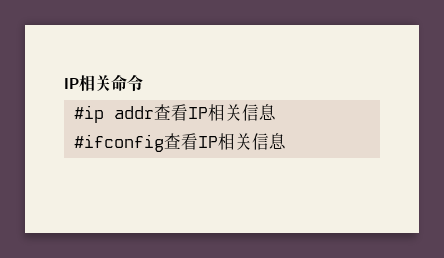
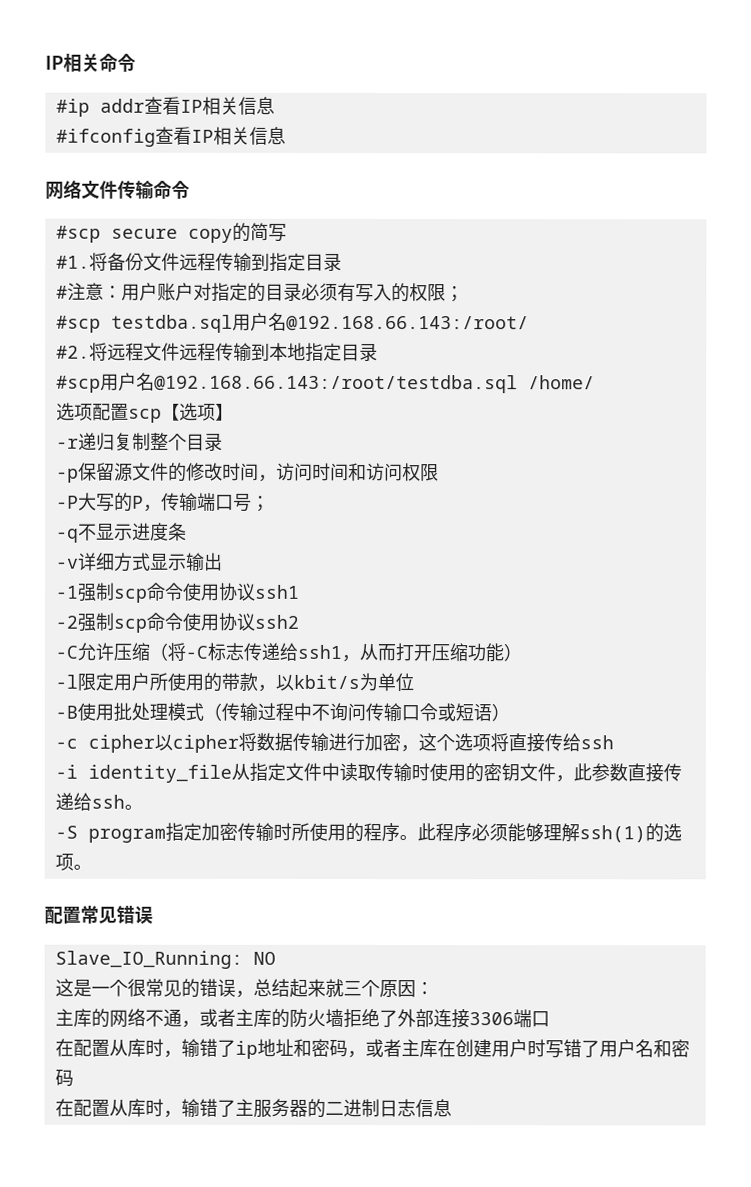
(286, 141) none -> [45,179,190,200] [55,222,287,243] [55,252,342,272] [55,282,464,303] [55,312,529,333] [55,342,378,362] [55,372,595,394] [55,402,234,423] [55,432,223,451] [55,462,439,483] [55,492,270,512] [55,522,187,543] [55,552,223,572] [54,582,300,603] [54,612,299,633] [54,642,522,663] [54,672,414,692] [54,702,510,723] [54,732,614,753] [54,762,682,783] [54,792,143,811] [54,822,682,843] [54,853,92,871] [44,905,153,924] [54,950,276,969] [54,978,434,998] [54,1008,550,1029] [54,1038,690,1059] [54,1069,74,1087] [54,1098,452,1118] // 网络文件传输命令 // #scp secure copy的简写 // #1.将备份文件远程传输到指定目录 // #注意：用户账户对指定的目录必须有写入的权限； // #scp testdba.sql用户名@192.168.66.143:/root/ // #2.将远程文件远程传输到本地指定目录 // #scp用户名@192.168.66.143:/root/testdba.sql /home/ // 选项配置scp【选项】 // -r递归复制整个目录 // -p保留源文件的修改时间，访问时间和访问权限 // -P大写的P，传输端口号； // -q不显示进度条 // -v详细方式显示输出 // -1强制scp命令使用协议ssh1 // -2强制scp命令使用协议ssh2 // -C允许压缩（将-C标志传递给ssh1，从而打开压缩功能） // -l限定用户所使用的带款，以kbit/s为单位 // -B使用批处理模式（传输过程中不询问传输口令或短语） // -c cipher以cipher将数据传输进行加密，这个选项将直接传给ssh // -i identity_file从指定文件中读取传输时使用的密钥文件，此参数直接传递给ssh。 // -S program指定加密传输时所使用的程序。此程序必须能够理解ssh(1)的选项。 // 配置常见错误 // Slave_IO_Running: NO // 这是一个很常见的错误，总结起来就三个原因： // 主库的网络不通，或者主库的防火墙拒绝了外部连接3306端口 // 在配置从库时，输错了ip地址和密码，或者主库在创建用户时写错了用户名和密码 // 在配置从库时，输错了主服务器的二进制日志信息

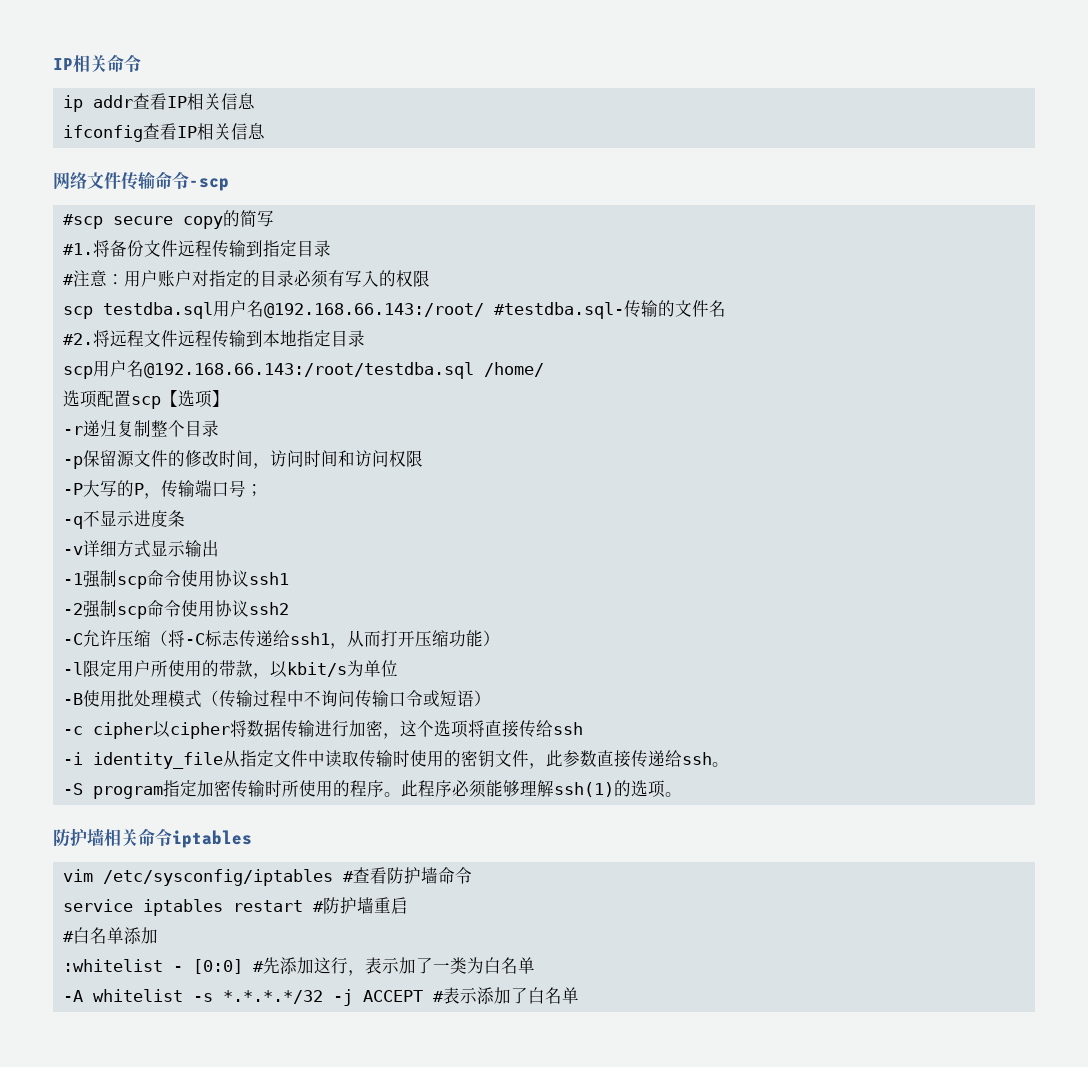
[55,98,90,117] #ip -> [63,95,84,112] ip
[55,128,156,147] #ifconfig -> [63,125,144,142] ifconfig
(190, 190) none -> [189,178,229,191] -scp
[444,286,464,303] [55,315,101,333] ； // #scp -> [63,306,94,319] // scp
(529, 323) none -> [494,300,727,319] #testdba.sql-传输的文件名
[55,375,101,393] #scp -> [63,366,94,379] scp
[44,905,153,924] [54,950,276,969] [54,978,434,998] [54,1008,550,1029] [54,1038,690,1059] [54,1069,74,1087] [54,1098,452,1118] 配置常见错误 // Slave_IO_Running: NO // 这是一个很常见的错误，总结起来就三个原因： // 主库的网络不通，或者主库的防火墙拒绝了外部连接3306端口 // 在配置从库时，输错了ip地址和密码，或者主库在创建用户时写错了用户名和密码 // 在配置从库时，输错了主服务器的二进制日志信息 -> [53,828,252,848] [63,867,473,886] [63,897,409,916] [63,927,159,944] [63,957,536,976] [63,987,580,1006] 防护墙相关命令iptables // vim /etc/sysconfig/iptables #查看防护墙命令 // service iptables restart #防护墙重启 // #白名单添加 // :whitelist - [0:0] #先添加这行，表示加了一类为白名单 // -A whitelist -s *.*.*.*/32 -j ACCEPT #表示添加了白名单

